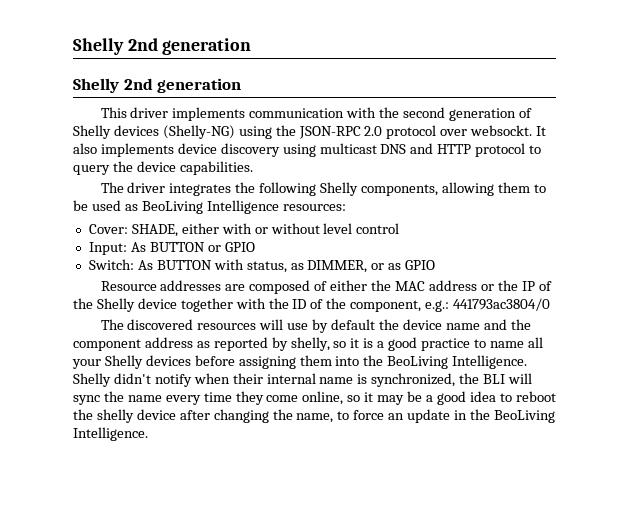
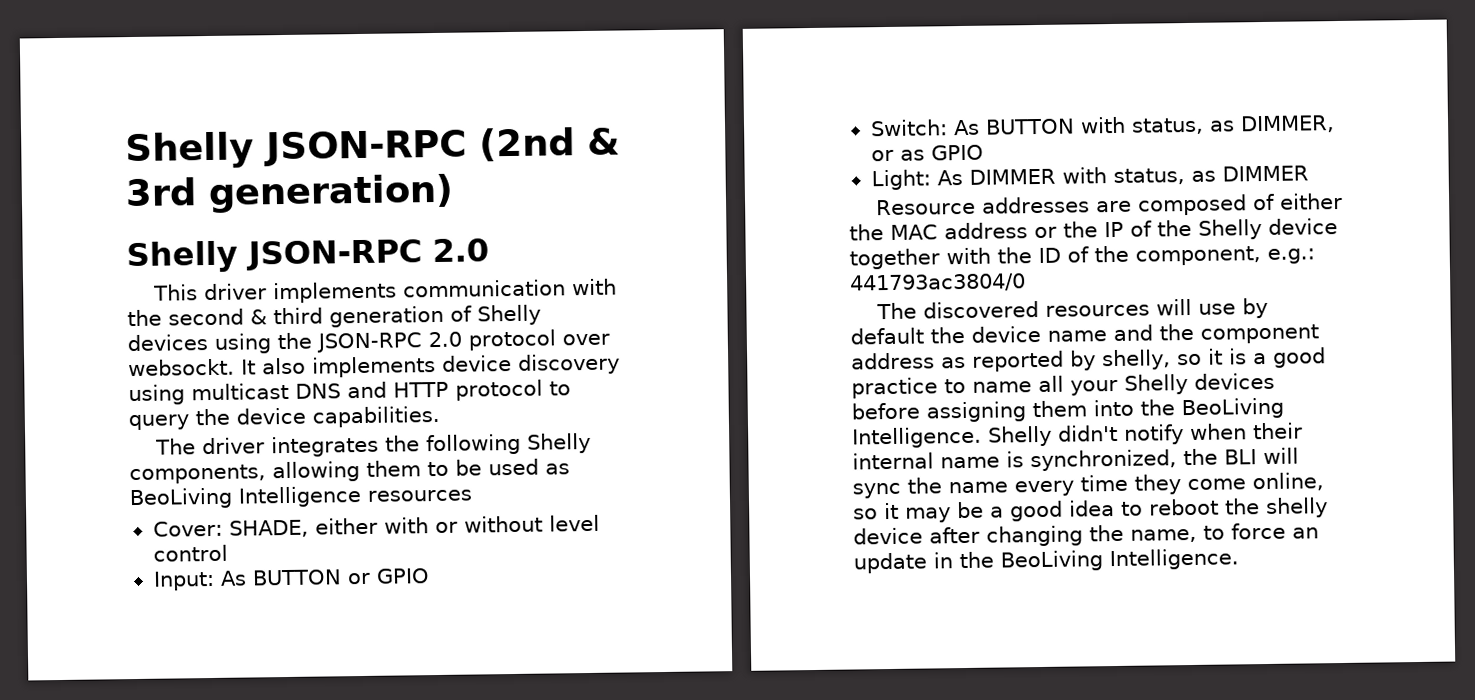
[73,38,252,55] [73,78,242,93] Shelly 2nd generation // Shelly 2nd generation -> [125,127,620,170] [125,173,454,213] [126,238,489,274] Shelly JSON-RPC (2nd & 3rd generation) // Shelly JSON-RPC 2.0
(446, 112) none -> [250,307,323,325] & third
[162,125,235,139] (Shelly-NG) -> (208, 343) none
[282,204,346,211] resources: -> [367,489,472,502] resources
(436, 265) none -> [870,165,1309,191] // Light: As DIMMER with status, as DIMMER

